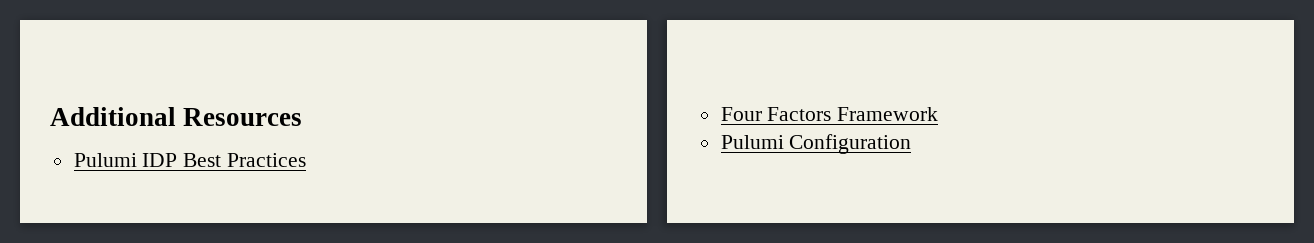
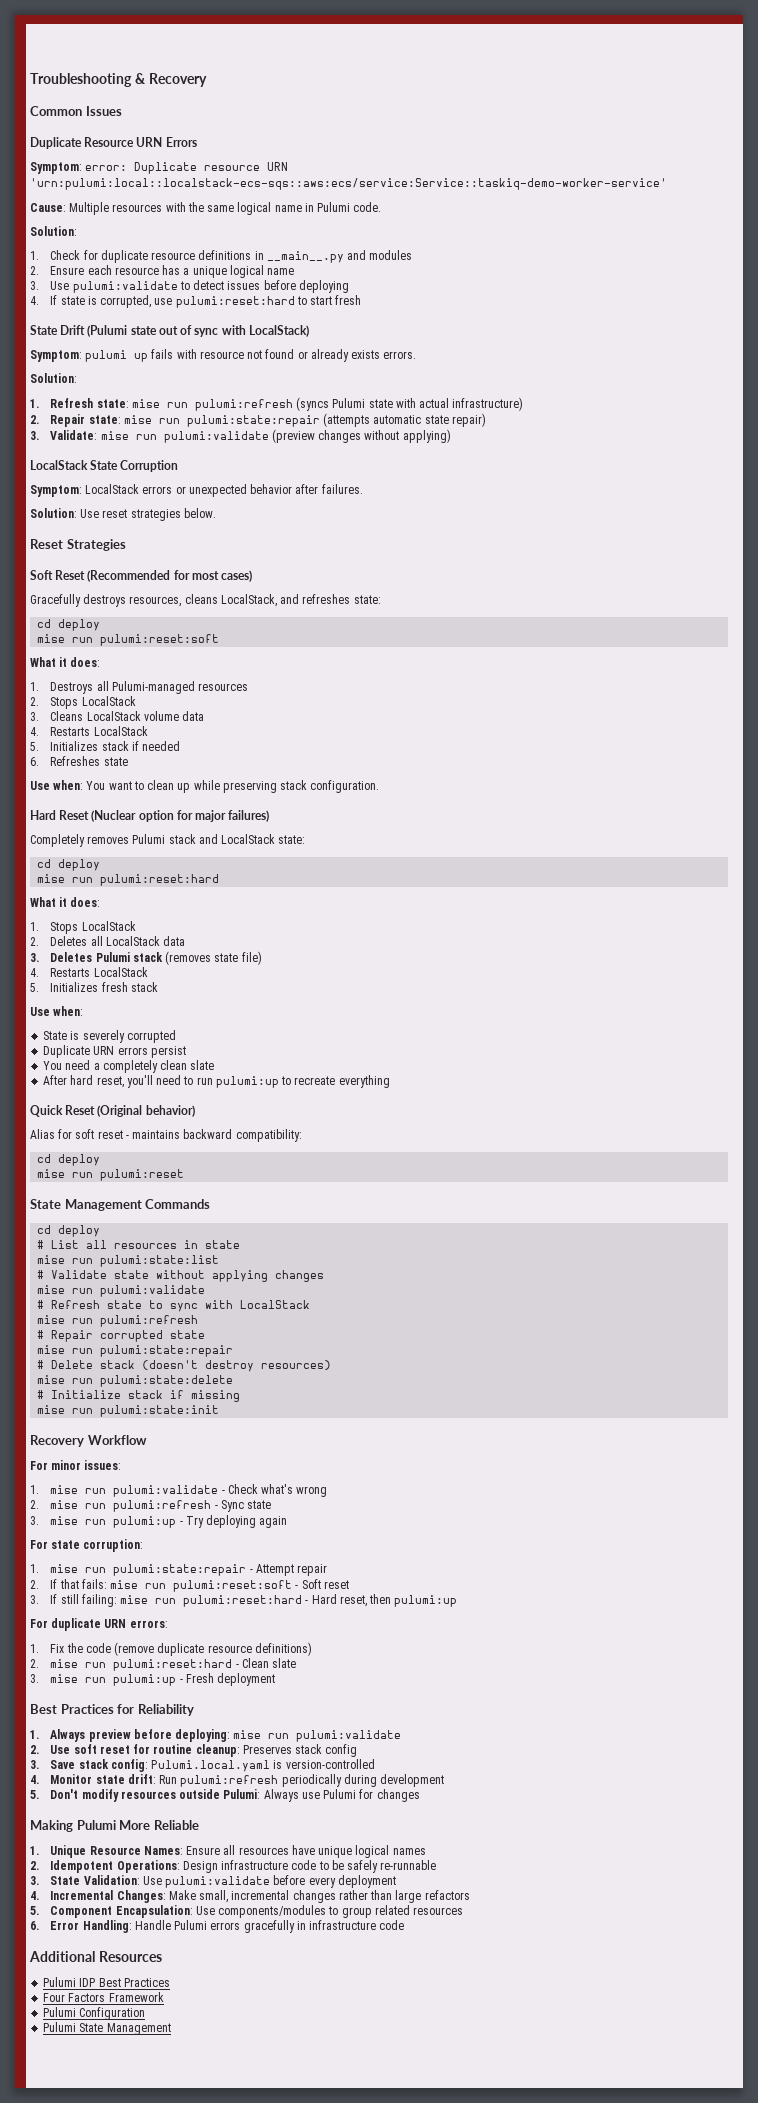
(50, 116) none -> [30,73,207,87] [30,106,122,116] [30,137,197,149] [30,162,289,174] [30,178,667,190] [30,202,382,215] [30,226,77,236] [30,250,413,263] [30,265,295,278] [30,280,349,293] [30,295,362,308] [30,325,309,337] [30,349,417,362] [30,373,77,383] [30,397,524,411] [30,413,486,427] [30,429,451,443] [30,460,179,472] [30,484,363,497] [30,508,216,521] [30,539,126,551] [30,570,253,582] [30,594,381,607] [37,619,101,631] [37,634,220,646] [30,657,101,667] [30,681,249,694] [30,696,136,709] [30,711,205,721] [30,726,148,736] [30,741,181,751] [30,756,128,766] [30,780,380,793] [30,810,270,822] [30,834,306,847] [37,859,101,871] [37,874,220,886] [30,897,101,907] [30,921,136,934] [30,936,186,946] [30,951,262,965] [30,967,148,977] [30,982,158,992] [30,1006,84,1016] [43,1030,176,1043] [43,1045,186,1058] [43,1060,215,1073] [43,1075,390,1088] [30,1105,195,1117] [30,1129,302,1142] [37,1154,101,1166] [37,1169,185,1181] [30,1199,211,1211] [37,1225,101,1237] [37,1240,241,1249] [37,1255,220,1267] [37,1270,325,1282] [37,1285,206,1297] [37,1300,311,1312] [37,1315,199,1327] [37,1330,206,1342] [37,1345,234,1357] [37,1360,332,1372] [37,1375,234,1387] [37,1390,241,1402] [37,1405,220,1417] [30,1435,147,1447] [30,1460,122,1470] [30,1484,328,1497] [30,1500,272,1512] [30,1515,288,1528] [30,1539,144,1552] [30,1564,328,1576] [30,1579,349,1592] [30,1594,458,1607] [30,1618,168,1631] [30,1642,312,1656] [30,1658,297,1671] [30,1673,276,1686] [30,1704,194,1716] [30,1729,402,1742] [30,1744,358,1757] [30,1759,375,1772] [30,1774,445,1787] [30,1789,420,1802] [30,1820,199,1832] [30,1845,426,1858] [30,1860,437,1873] [30,1875,396,1888] [30,1890,470,1903] [30,1905,464,1918] [30,1920,405,1933] Troubleshooting & Recovery // Common Issues // Duplicate Resource URN Errors // Symptom: error: Duplicate resource URN 'urn:pulumi:local::localstack-ecs-sqs::aws:ecs/service:Service::taskiq-demo-worker-service' // Cause: Multiple resources with the same logical name in Pulumi code. // Solution: // 1. Check for duplicate resource definitions in __main__.py and modules // 2. Ensure each resource has a unique logical name // 3. Use pulumi:validate to detect issues before deploying // 4. If state is corrupted, use pulumi:reset:hard to start fresh // State Drift (Pulumi state out of sync with LocalStack) // Symptom: pulumi up fails with resource not found or already exists errors. // Solution: // 1. Refresh state: mise run pulumi:refresh (syncs Pulumi state with actual infrastructure) // 2. Repair state: mise run pulumi:state:repair (attempts automatic state repair) // 3. Validate: mise run pulumi:validate (preview changes without applying) // LocalStack State Corruption // Symptom: LocalStack errors or unexpected behavior after failures. // Solution: Use reset strategies below. // Reset Strategies // Soft Reset (Recommended for most cases) // Gracefully destroys resources, cleans LocalStack, and refreshes state: // cd deploy // mise run pulumi:reset:soft // What it does: // 1. Destroys all Pulumi-managed resources // 2. Stops LocalStack // 3. Cleans LocalStack volume data // 4. Restarts LocalStack // 5. Initializes stack if needed // 6. Refreshes state // Use when: You want to clean up while preserving stack configuration. // Hard Reset (Nuclear option for major failures) // Completely removes Pulumi stack and LocalStack state: // cd deploy // mise run pulumi:reset:hard // What it does: // 1. Stops LocalStack // 2. Deletes all LocalStack data // 3. Deletes Pulumi stack (removes state file) // 4. Restarts LocalStack // 5. Initializes fresh stack // Use when: // State is severely corrupted // Duplicate URN errors persist // You need a completely clean slate // After hard reset, you'll need to run pulumi:up to recreate everything // Quick Reset (Original behavior) // Alias for soft reset - maintains backward compatibility: // cd deploy // mise run pulumi:reset // State Management Commands // cd deploy // # List all resources in state // mise run pulumi:state:list // # Validate state without applying changes // mise run pulumi:validate // # Refresh state to sync with LocalStack // mise run pulumi:refresh // # Repair corrupted state // mise run pulumi:state:repair // # Delete stack (doesn't destroy resources) // mise run pulumi:state:delete // # Initialize stack if missing // mise run pulumi:state:init // Recovery Workflow // For minor issues: // 1. mise run pulumi:validate - Check what's wrong // 2. mise run pulumi:refresh - Sync state // 3. mise run pulumi:up - Try deploying again // For state corruption: // 1. mise run pulumi:state:repair - Attempt repair // 2. If that fails: mise run pulumi:reset:soft - Soft reset // 3. If still failing: mise run pulumi:reset:hard - Hard reset, then pulumi:up // For duplicate URN errors: // 1. Fix the code (remove duplicate resource definitions) // 2. mise run pulumi:reset:hard - Clean slate // 3. mise run pulumi:up - Fresh deployment // Best Practices for Reliability // 1. Always preview before deploying: mise run pulumi:validate // 2. Use soft reset for routine cleanup: Preserves stack config // 3. Save stack config: Pulumi.local.yaml is version-controlled // 4. Monitor state drift: Run pulumi:refresh periodically during development // 5. Don't modify resources outside Pulumi: Always use Pulumi for changes // Making Pulumi More Reliable // 1. Unique Resource Names: Ensure all resources have unique logical names // 2. Idempotent Operations: Design infrastructure code to be safely re-runnable // 3. State Validation: Use pulumi:validate before every deployment // 4. Incremental Changes: Make small, incremental changes rather than large refactors // 5. Component Encapsulation: Use components/modules to group related resources // 6. Error Handling: Handle Pulumi errors gracefully in infrastructure code //
(912, 144) none -> [43,2022,171,2035] // Pulumi State Management

